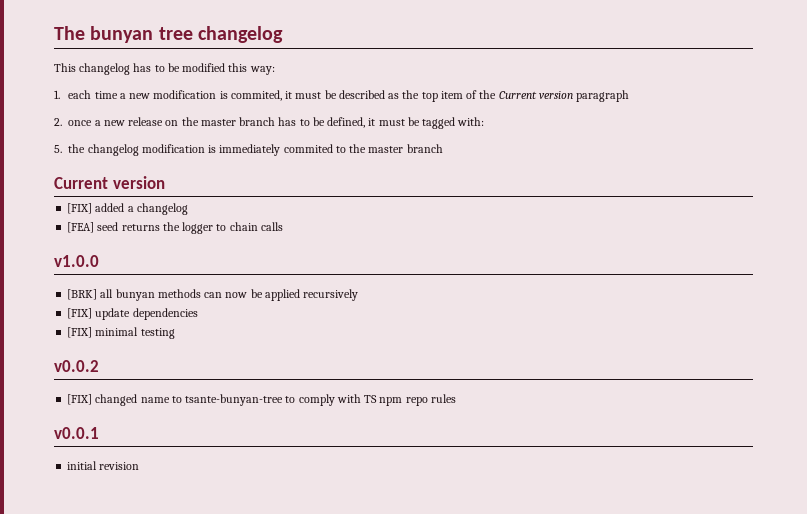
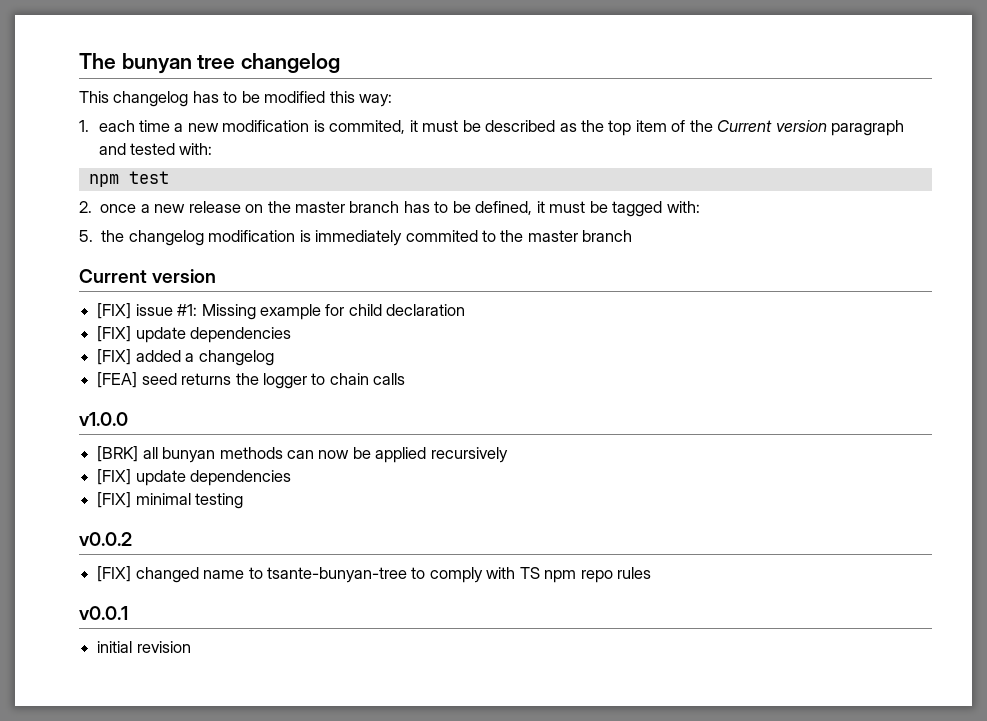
(629, 96) none -> [98,143,213,155] [88,171,169,187] and tested with: // npm test
(165, 182) none -> [97,303,466,320] [97,326,292,343] // [FIX] issue #1: Missing example for child declaration // [FIX] update dependencies

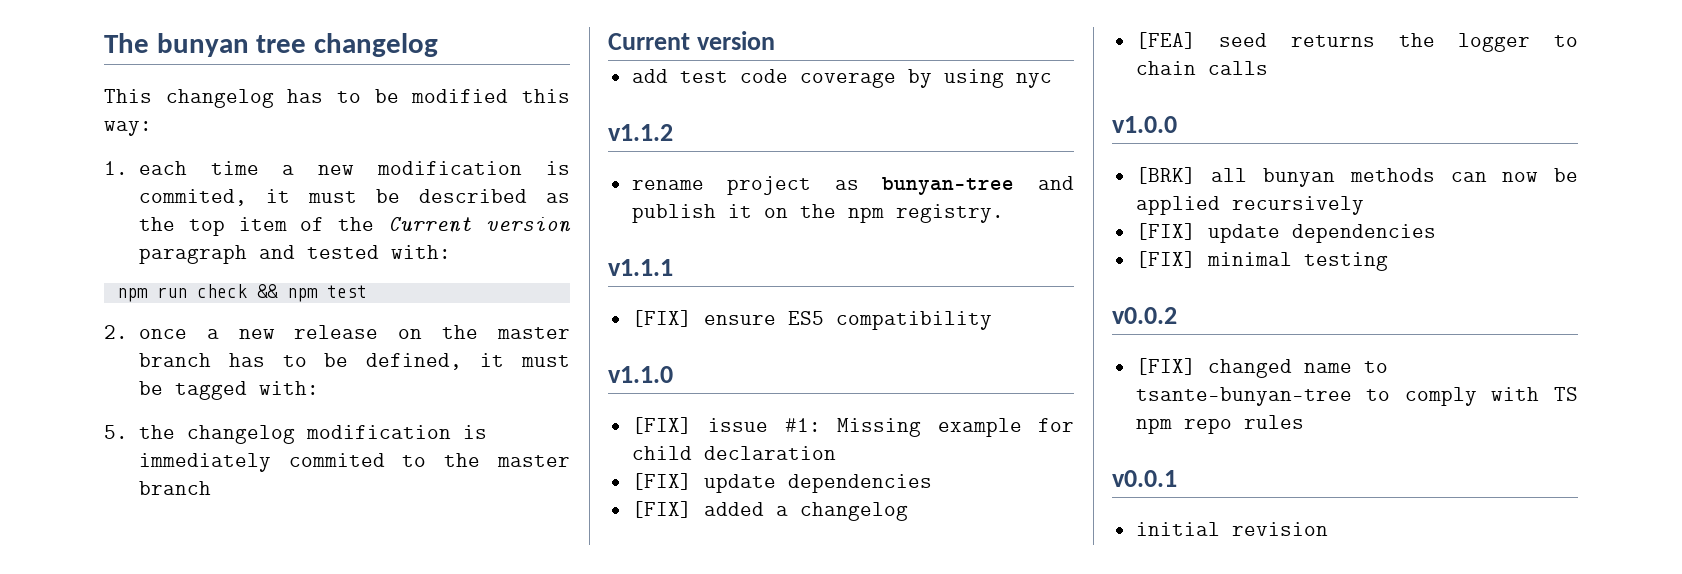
(119, 180) none -> [156,284,318,302] run check && npm
(217, 276) none -> [631,69,1052,88] [608,124,673,141] [631,176,1074,195] [631,204,1004,223] [608,259,673,276] [631,310,992,330] [608,366,673,383] // add test code coverage by using nyc // v1.1.2 // rename project as bunyan-tree and publish it on the npm registry. // v1.1.1 // [FIX] ensure ES5 compatibility // v1.1.0

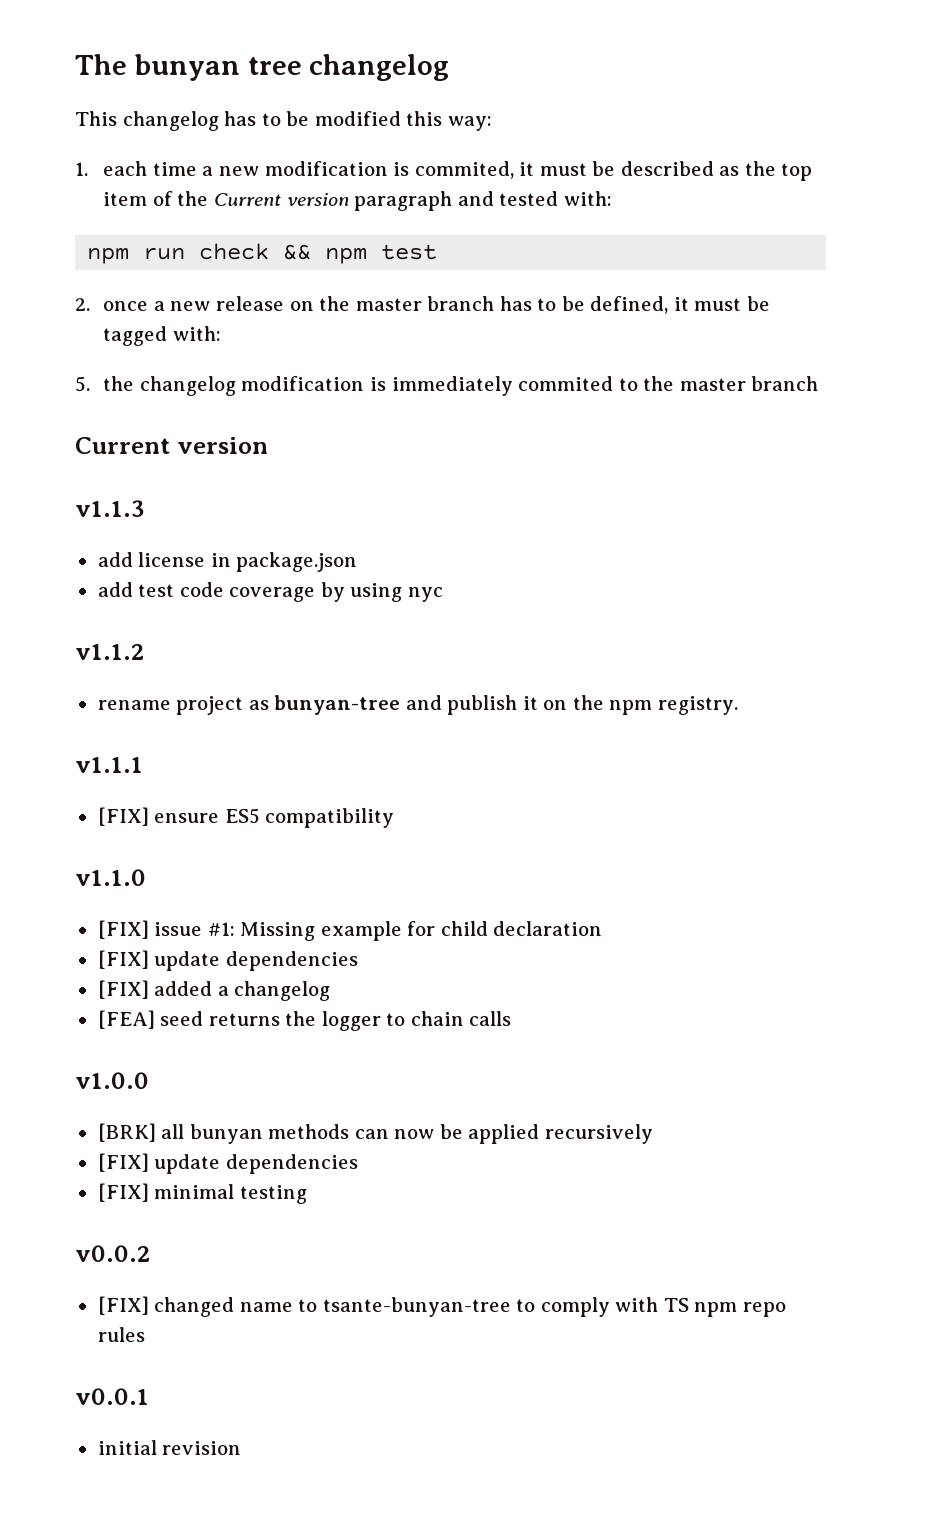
(775, 40) none -> [75,500,145,517] [97,552,358,572] // v1.1.3 // add license in package.json

